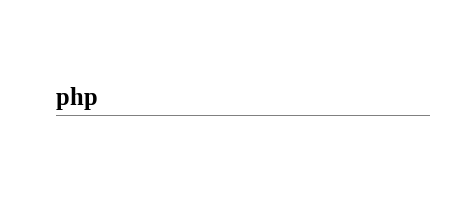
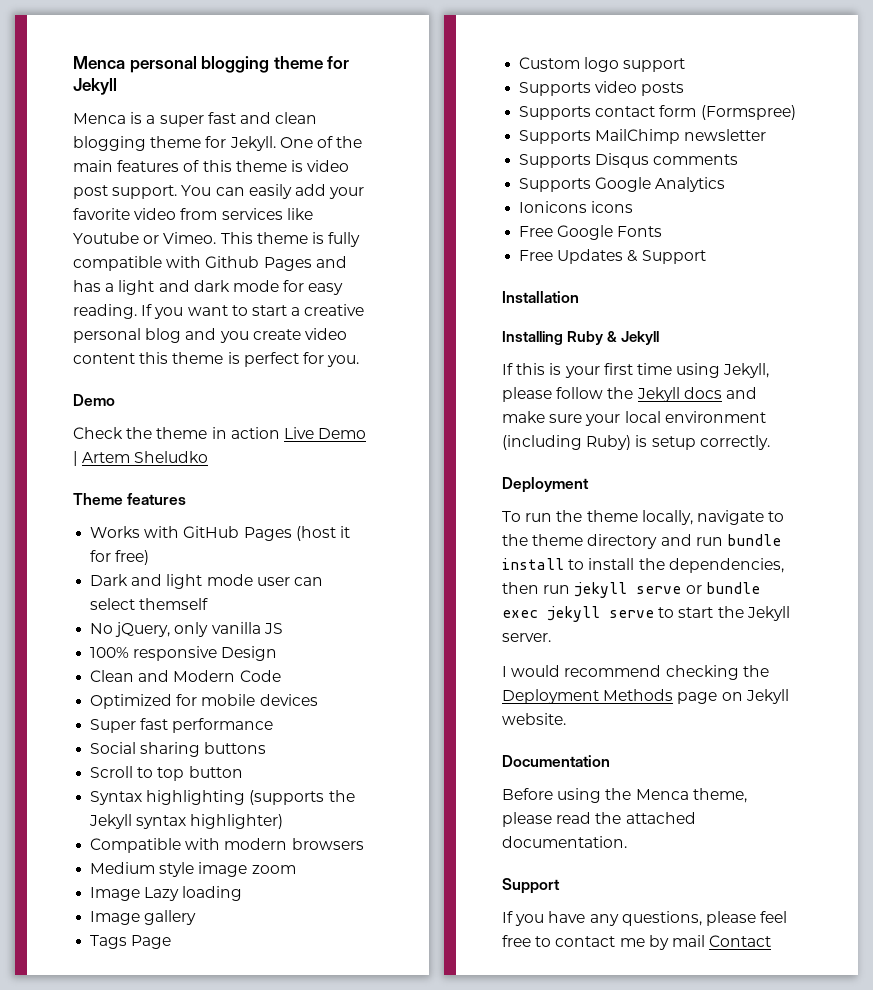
[56,87,98,110] php -> [73,56,350,73] [73,78,117,95] [73,112,318,127] [73,136,363,151] [73,160,350,172] [73,184,365,199] [73,208,313,220] [73,232,361,247] [73,256,347,271] [73,280,344,295] [73,304,365,319] [73,328,347,343] [73,352,360,367] [73,394,115,406] [73,427,367,439] [73,451,209,466] [73,493,187,505] [90,526,350,541] [90,550,150,565] [90,574,323,589] [90,598,209,610] [90,622,283,637] [90,646,278,661] [90,670,281,682] [90,694,318,709] [90,718,274,733] [90,742,267,757] [90,766,243,781] [90,790,355,805] [89,814,284,829] [90,838,364,853] [90,862,296,877] [90,886,243,901] [90,910,197,925] [90,935,172,949] [519,57,686,72] [519,81,685,96] [519,105,796,120] [519,129,767,144] [519,153,739,168] [519,177,726,192] [519,201,634,213] [519,225,663,240] [519,249,706,264] [502,291,579,303] [502,331,660,345] [502,363,770,378] [502,387,757,402] [502,411,766,426] [502,435,770,450] [502,477,589,493] [502,510,785,525] [502,534,781,549] [502,558,784,573] [502,582,760,598] [502,606,790,622] [502,633,551,642] [502,665,769,680] [502,689,789,704] [502,713,566,725] [502,755,610,767] [502,788,747,803] [502,812,696,827] [502,836,627,848] [502,878,560,894] [502,911,788,926] [502,935,772,950] Menca personal blogging theme for Jekyll // Menca is a super fast and clean blogging theme for Jekyll. One of the main features of this theme is video post support. You can easily add your favorite video from services like Youtube or Vimeo. This theme is fully compatible with Github Pages and has a light and dark mode for easy reading. If you want to start a creative personal blog and you create video content this theme is perfect for you. // Demo // Check the theme in action Live Demo | Artem Sheludko // Theme features // Works with GitHub Pages (host it for free) // Dark and light mode user can select themself // No jQuery, only vanilla JS // 100% responsive Design // Clean and Modern Code // Optimized for mobile devices // Super fast performance // Social sharing buttons // Scroll to top button // Syntax highlighting (supports the Jekyll syntax highlighter) // Compatible with modern browsers // Medium style image zoom // Image Lazy loading // Image gallery // Tags Page // Custom logo support // Supports video posts // Supports contact form (Formspree) // Supports MailChimp newsletter // Supports Disqus comments // Supports Google Analytics // Ionicons icons // Free Google Fonts // Free Updates & Support // Installation // Installing Ruby & Jekyll // If this is your first time using Jekyll, please follow the Jekyll docs and make sure your local environment (including Ruby) is setup correctly. // Deployment // To run the theme locally, navigate to the theme directory and run bundle install to install the dependencies, then run jekyll serve or bundle exec jekyll serve to start the Jekyll server. // I would recommend checking the Deployment Methods page on Jekyll website. // Documentation // Before using the Menca theme, please read the attached documentation. // Support // If you have any questions, please feel free to contact me by mail Contact

